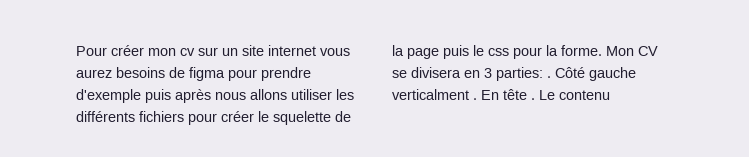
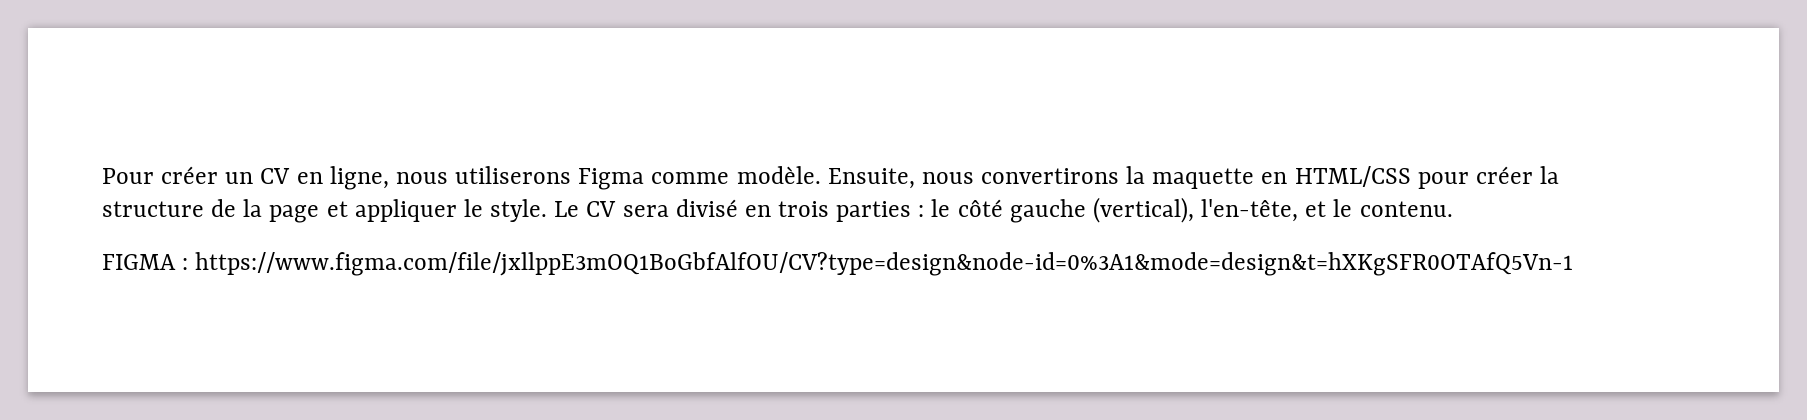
[148,45,350,56] [76,67,311,81] [76,89,354,103] [76,111,351,125] [392,45,658,59] [392,67,636,81] [392,89,610,100] mon cv sur un site internet vous aurez besoins de figma pour prendre d'exemple puis après nous allons utiliser les différents fichiers pour créer le squelette de la page puis le css pour la forme. Mon CV se divisera en 3 parties: . Côté gauche verticalment . En tête . Le contenu -> [225,166,1560,190] [102,197,1453,223] [102,252,1574,276] un CV en ligne, nous utiliserons Figma comme modèle. Ensuite, nous convertirons la maquette en HTML/CSS pour créer la structure de la page et appliquer le style. Le CV sera divisé en trois parties : le côté gauche (vertical), l'en-tête, et le contenu. // FIGMA : https://www.figma.com/file/jxllppE3mOQ1BoGbfAlfOU/CV?type=design&node-id=0%3A1&mode=design&t=hXKgSFR0OTAfQ5Vn-1

